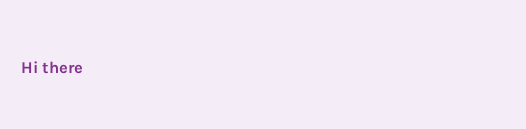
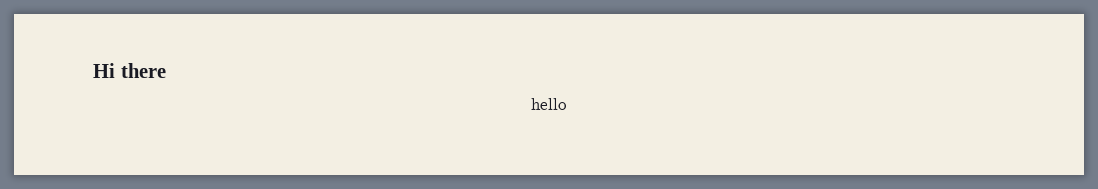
(84, 67) none -> [531,98,567,110] // hello

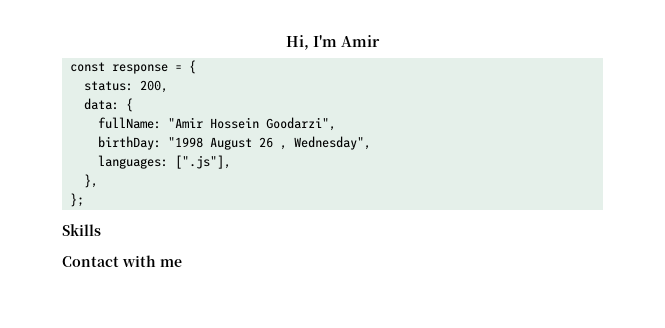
[93,63,166,78] [531,98,567,110] Hi there // hello -> [286,35,380,50] [69,60,196,74] [83,80,168,93] [83,98,133,112] [97,117,336,131] [97,136,371,150] [97,155,231,169] [83,174,98,188] [69,193,84,207] [62,224,101,236] [62,255,182,267] Hi, I'm Amir // const response = { // status: 200, // data: { // fullName: "Amir Hossein Goodarzi", // birthDay: "1998 August 26 , Wednesday", // languages: [".js"], // }, // }; // Skills // Contact with me

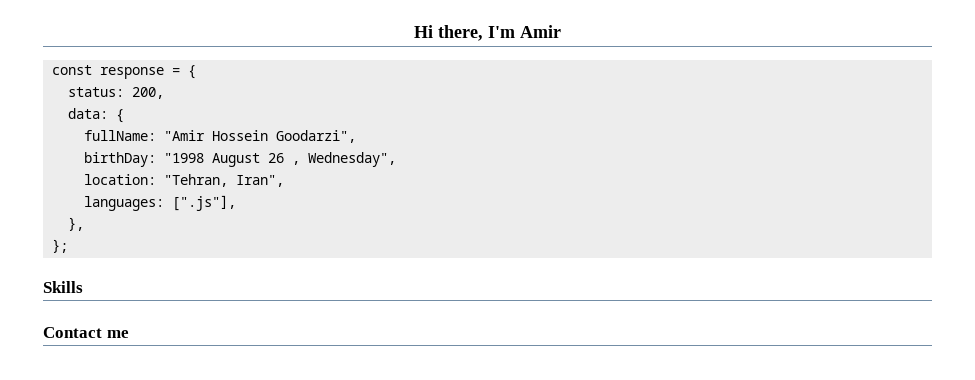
[286,35,309,50] Hi, -> [414,25,483,41] Hi there,
(371, 143) none -> [84,174,285,187] // location: "Tehran, Iran",
[122,255,156,267] with -> (102, 332) none

